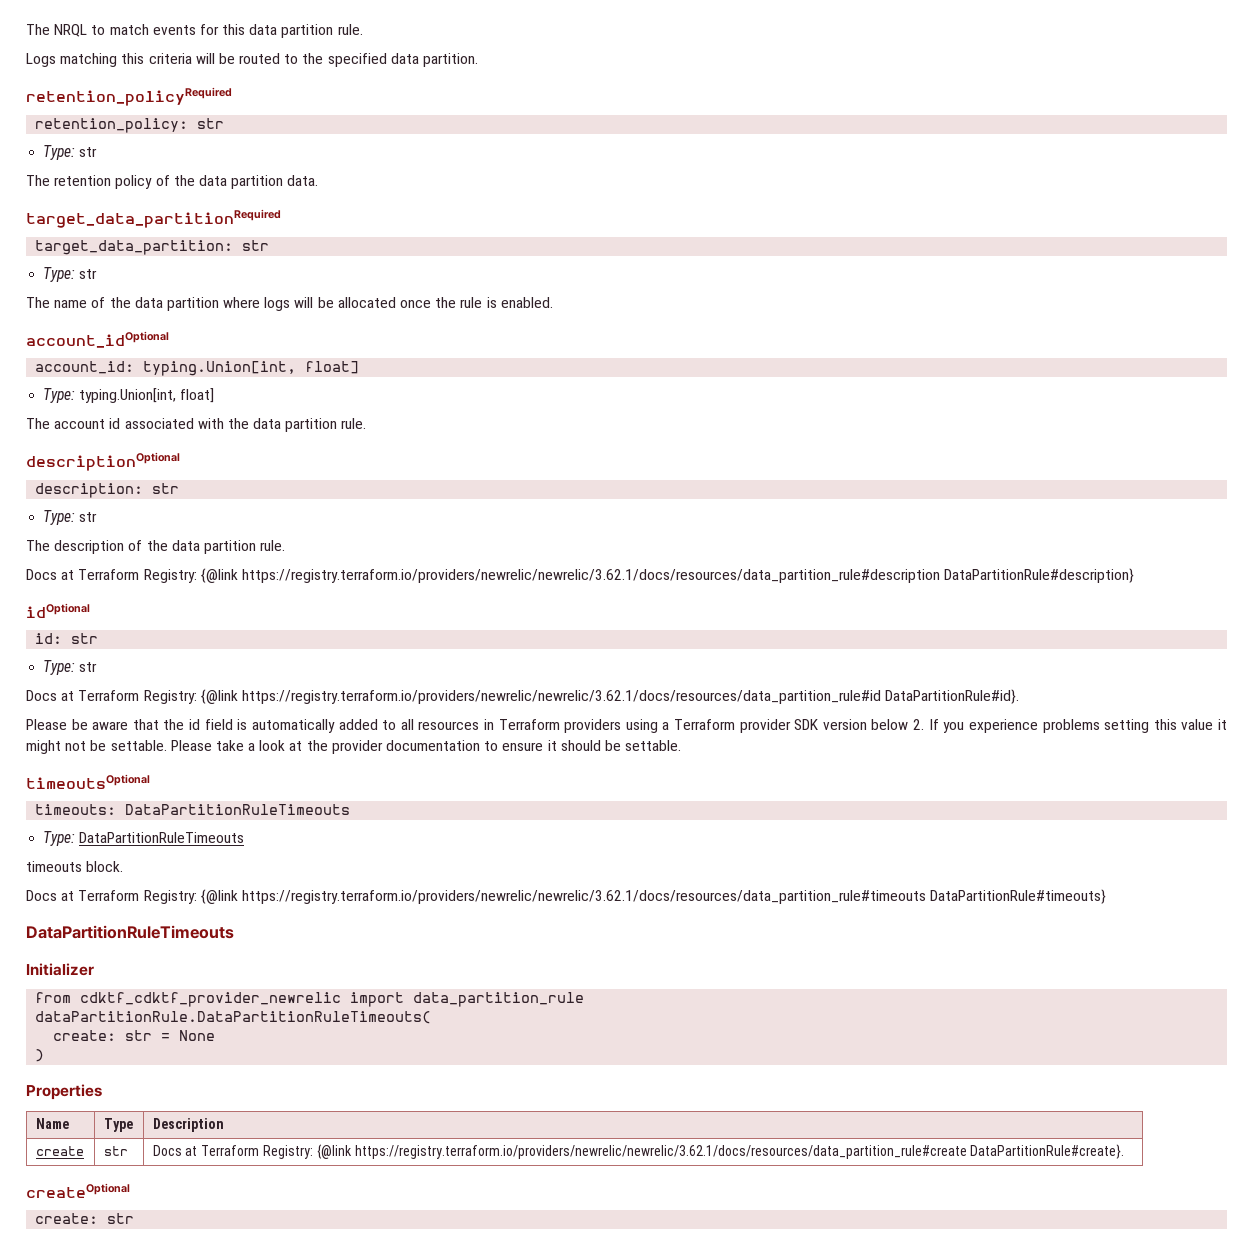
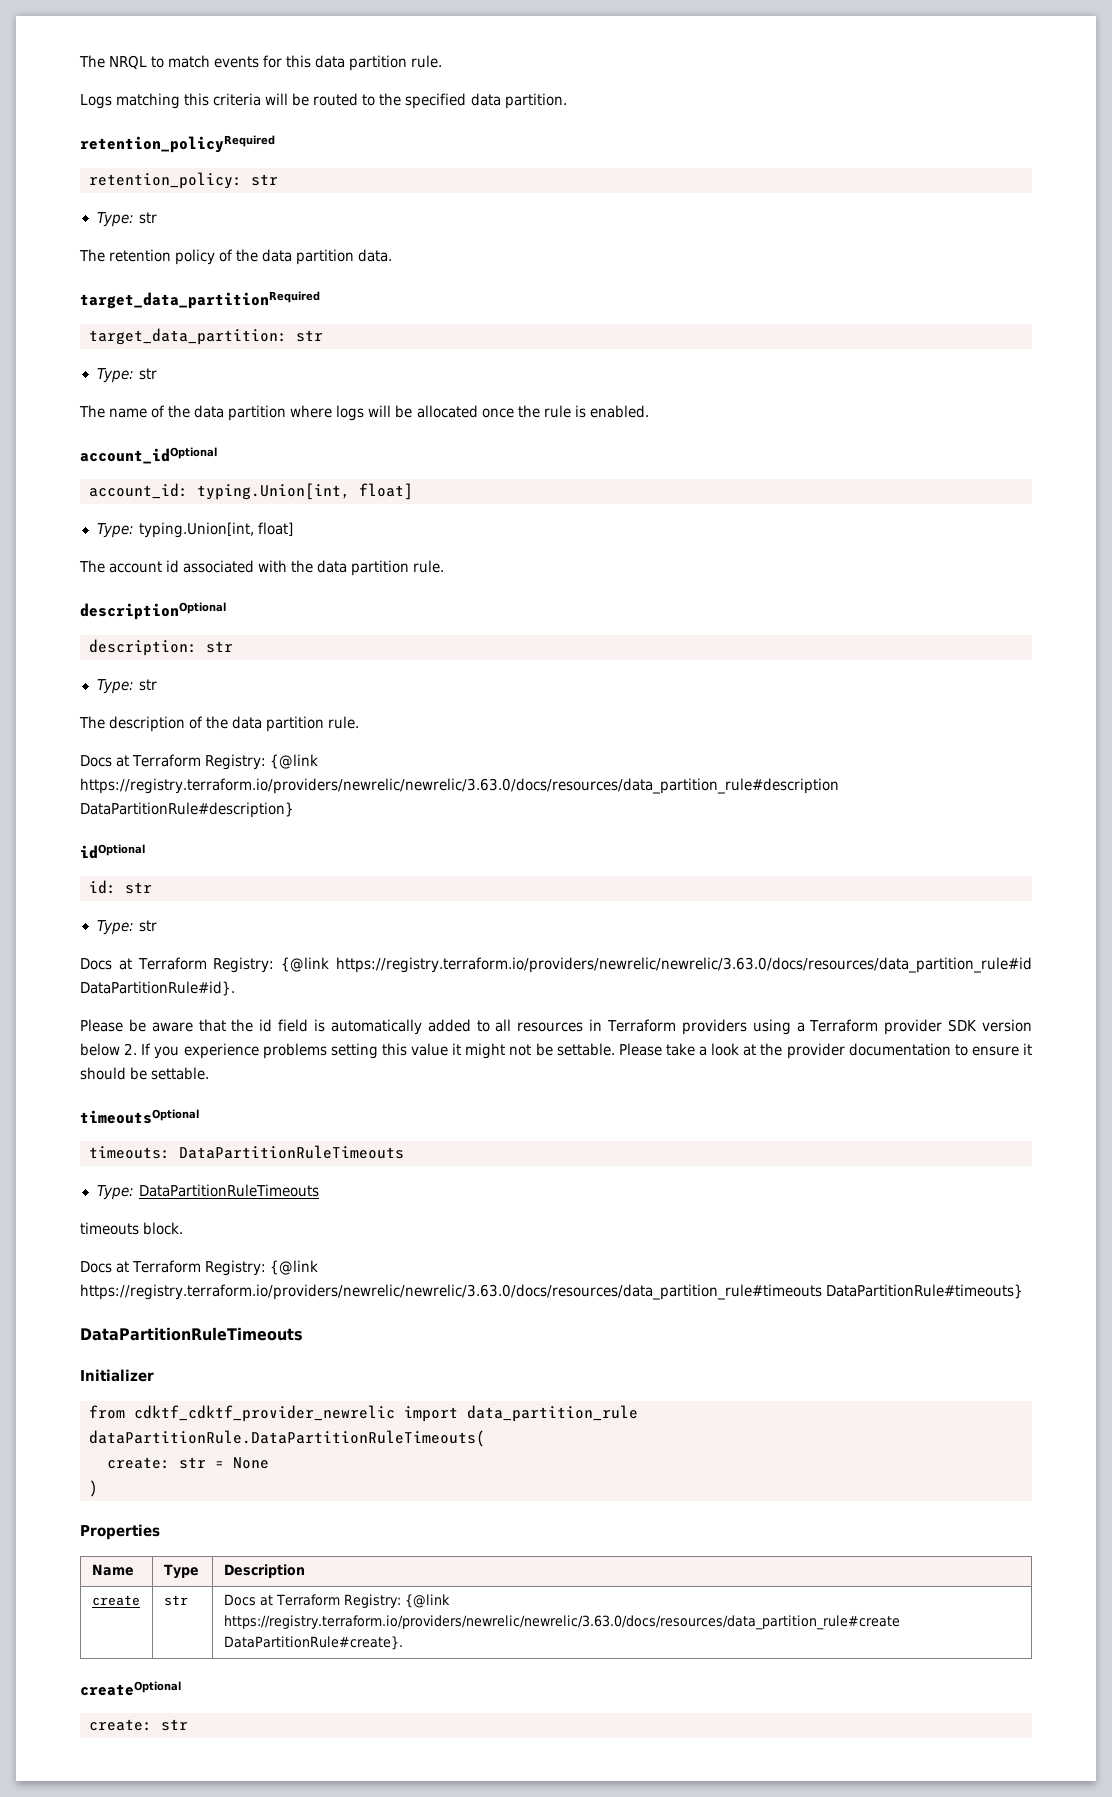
[241,569,940,583] https://registry.terraform.io/providers/newrelic/newrelic/3.62.1/docs/resources/data_partition_rule#description -> [80,778,839,794] https://registry.terraform.io/providers/newrelic/newrelic/3.63.0/docs/resources/data_partition_rule#description
[241,690,881,704] https://registry.terraform.io/providers/newrelic/newrelic/3.62.1/docs/resources/data_partition_rule#id -> [336,957,1033,973] https://registry.terraform.io/providers/newrelic/newrelic/3.63.0/docs/resources/data_partition_rule#id
[241,890,926,904] https://registry.terraform.io/providers/newrelic/newrelic/3.62.1/docs/resources/data_partition_rule#timeouts -> [80,1284,822,1300] https://registry.terraform.io/providers/newrelic/newrelic/3.63.0/docs/resources/data_partition_rule#timeouts
[354,1145,967,1159] https://registry.terraform.io/providers/newrelic/newrelic/3.62.1/docs/resources/data_partition_rule#create -> [223,1615,900,1630] https://registry.terraform.io/providers/newrelic/newrelic/3.63.0/docs/resources/data_partition_rule#create

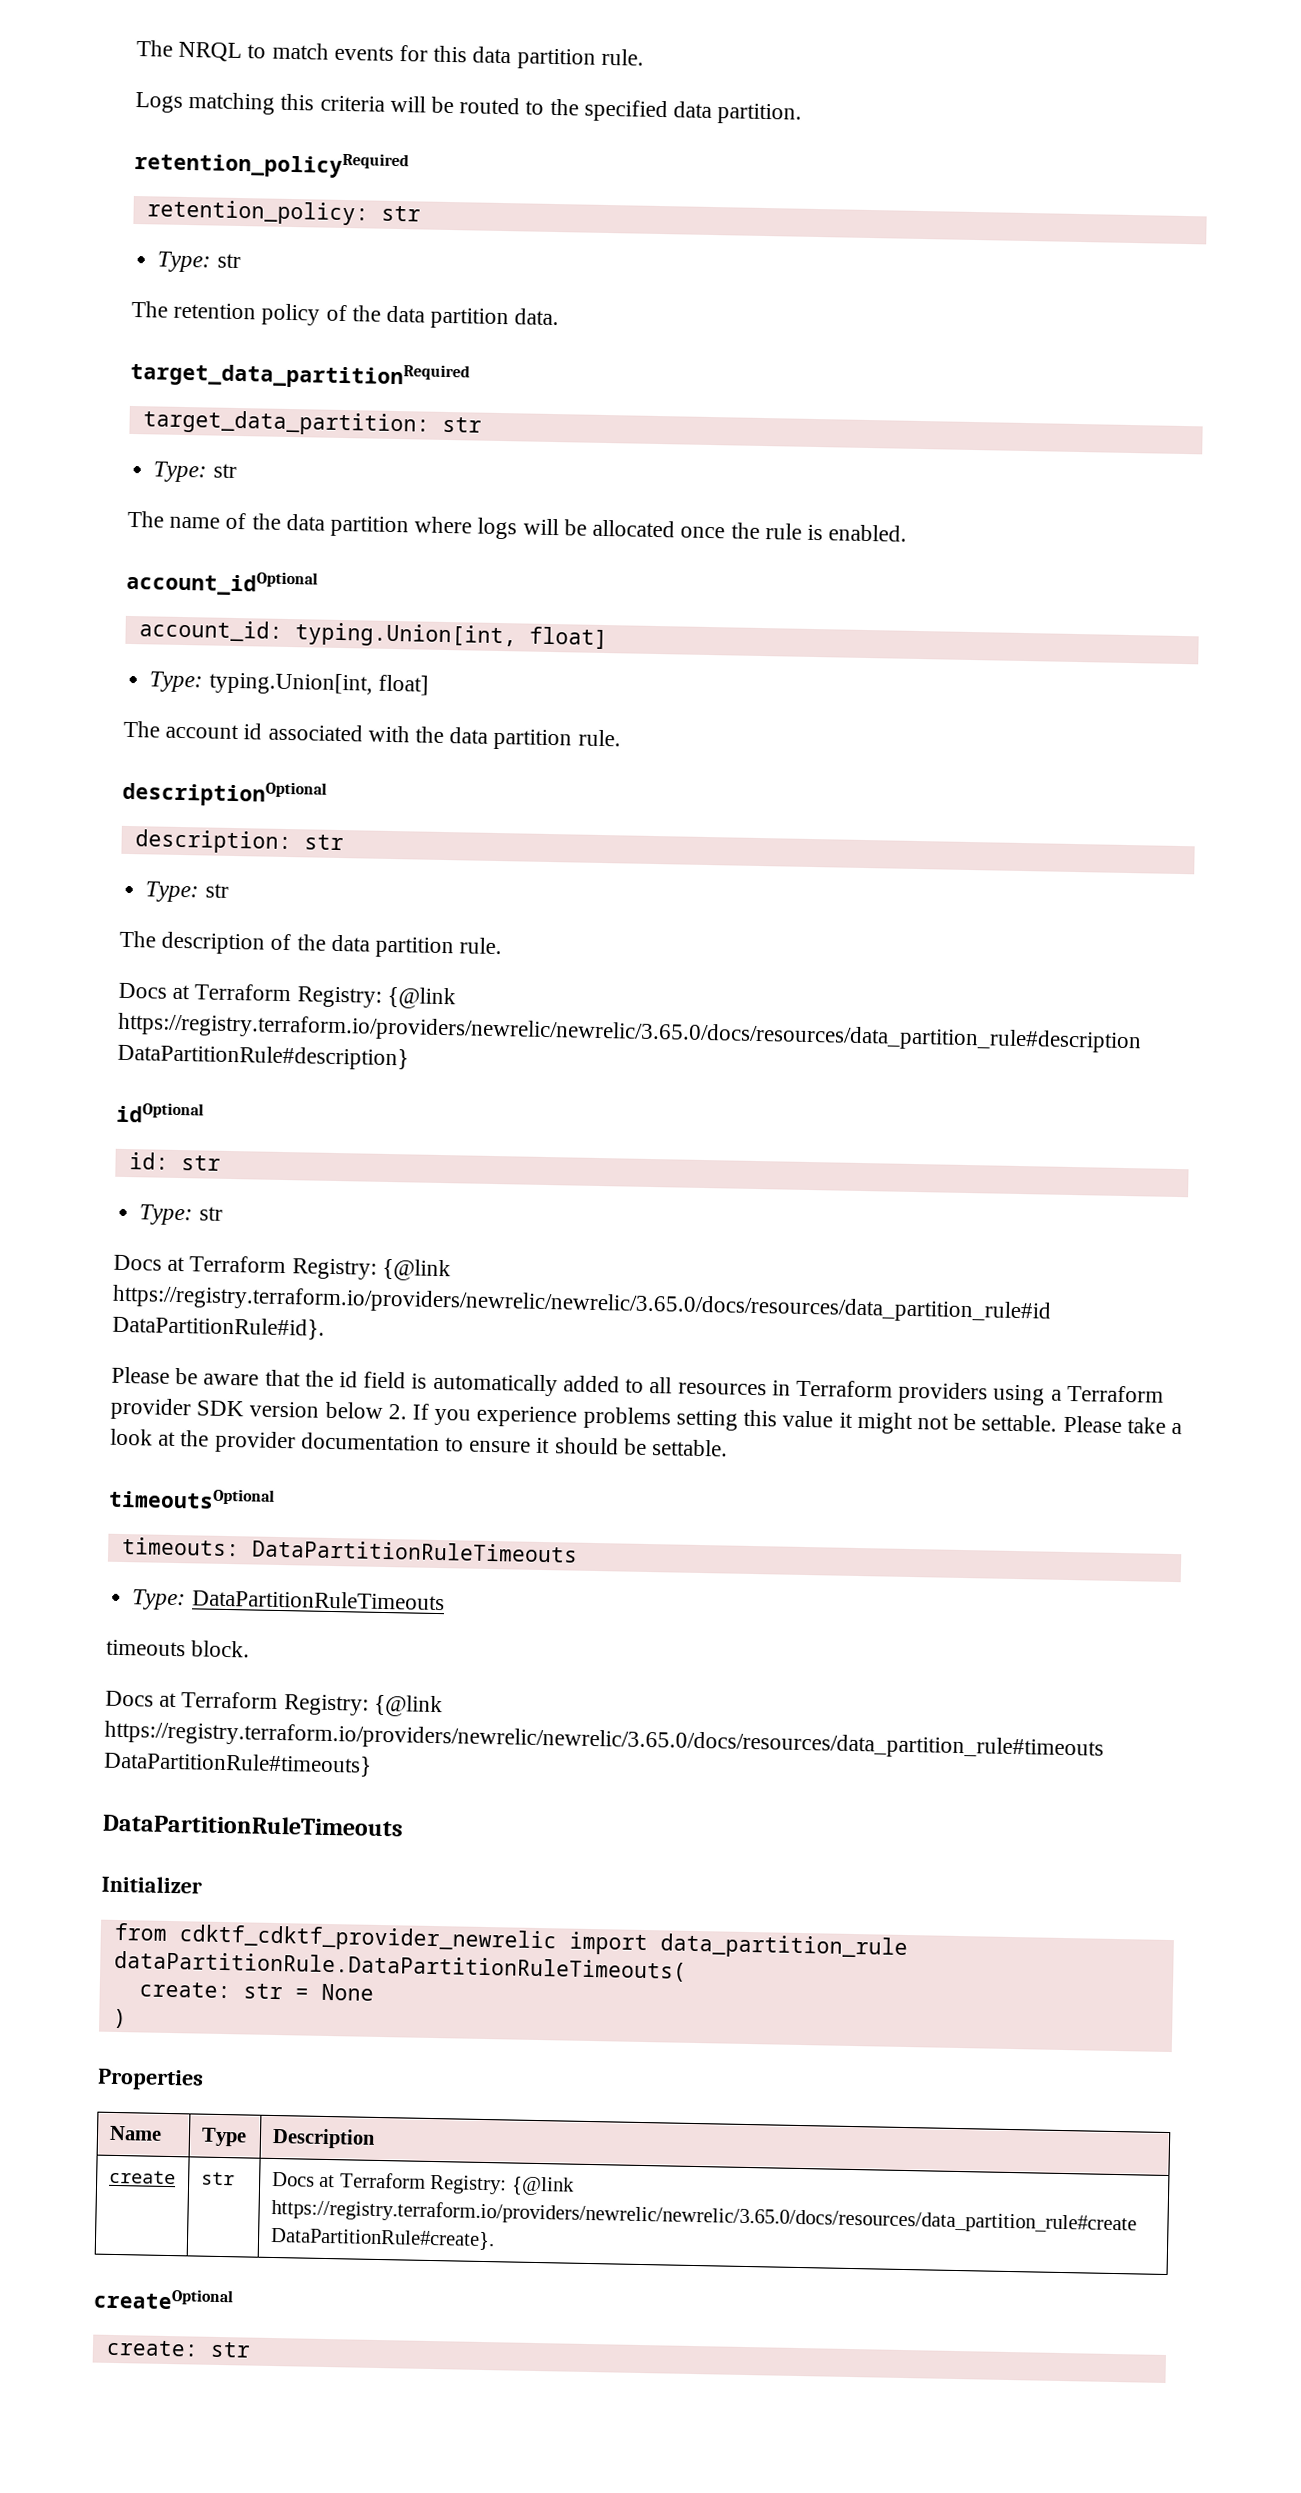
[80,778,839,794] https://registry.terraform.io/providers/newrelic/newrelic/3.63.0/docs/resources/data_partition_rule#description -> [117,1012,1142,1054] https://registry.terraform.io/providers/newrelic/newrelic/3.65.0/docs/resources/data_partition_rule#description
[336,957,1033,973] https://registry.terraform.io/providers/newrelic/newrelic/3.63.0/docs/resources/data_partition_rule#id -> [112,1284,1052,1324] https://registry.terraform.io/providers/newrelic/newrelic/3.65.0/docs/resources/data_partition_rule#id
[80,1284,822,1300] https://registry.terraform.io/providers/newrelic/newrelic/3.63.0/docs/resources/data_partition_rule#timeouts -> [104,1720,1104,1761] https://registry.terraform.io/providers/newrelic/newrelic/3.65.0/docs/resources/data_partition_rule#timeouts
[223,1615,900,1630] https://registry.terraform.io/providers/newrelic/newrelic/3.63.0/docs/resources/data_partition_rule#create -> [270,2198,1137,2235] https://registry.terraform.io/providers/newrelic/newrelic/3.65.0/docs/resources/data_partition_rule#create

